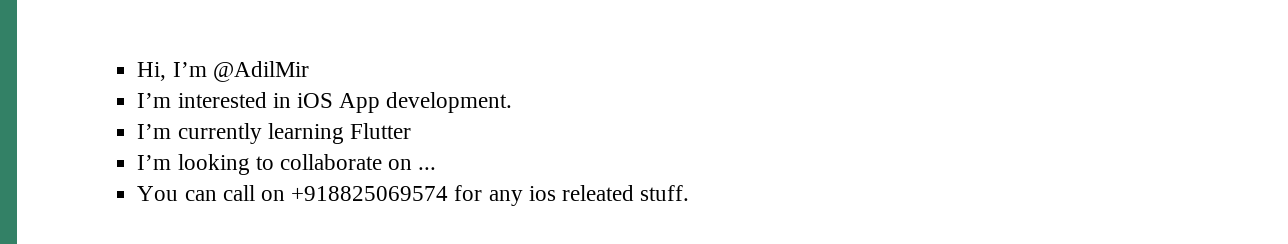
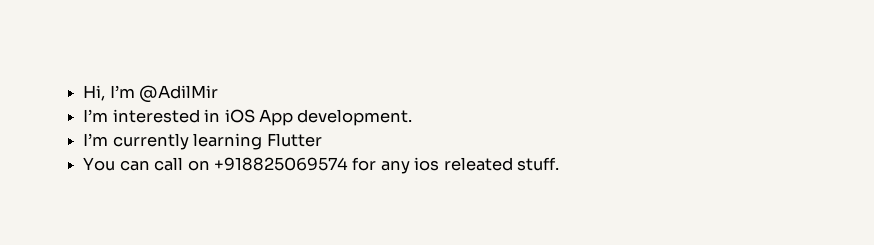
[137,154,437,175] // I’m looking to collaborate on ... -> (322, 140) none

